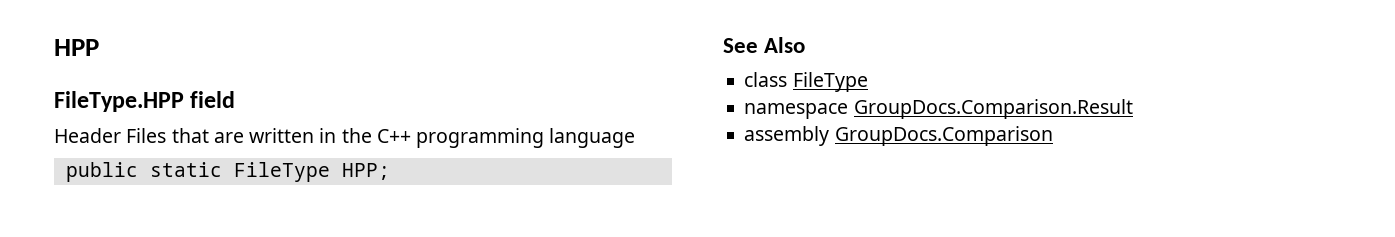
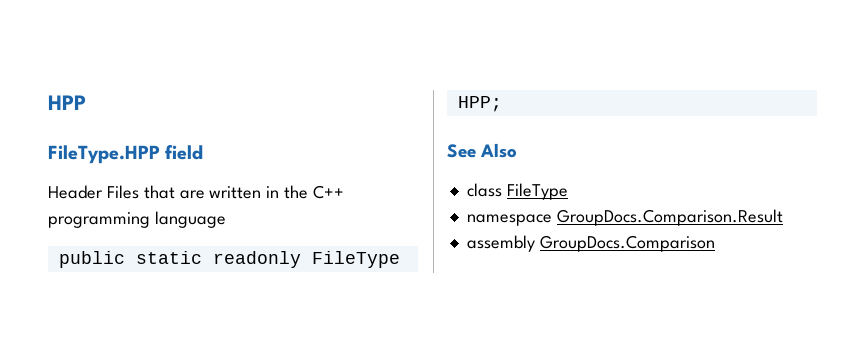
(222, 169) none -> [212,251,301,268] readonly

